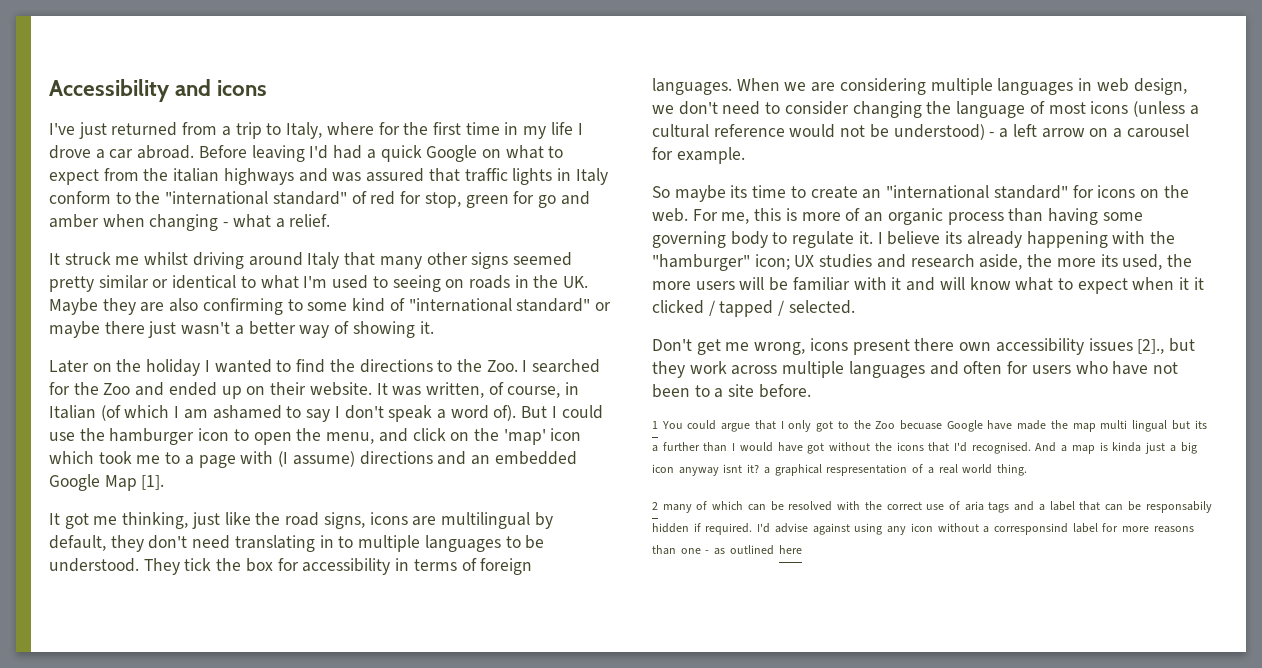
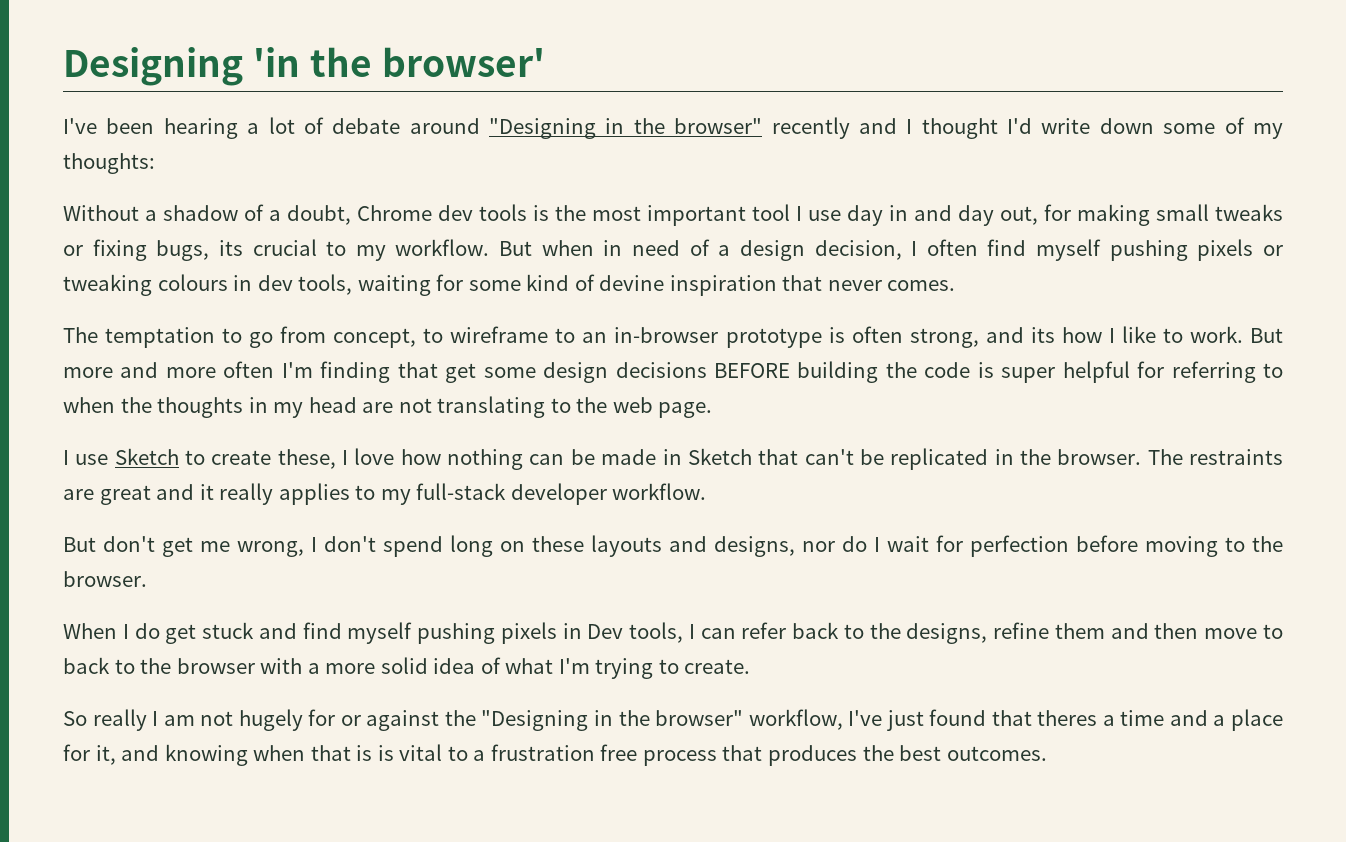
[49,79,268,102] [49,122,583,139] [49,145,564,162] [49,168,608,185] [49,191,590,208] [49,214,331,231] [49,252,572,269] [49,275,589,292] [49,298,611,315] [49,321,434,338] [49,359,601,376] [49,382,580,399] [49,405,603,422] [49,428,582,445] [49,451,577,468] [49,474,165,491] [49,512,553,529] [49,535,545,552] [49,558,533,575] [652,78,1187,95] [652,101,1199,118] [652,124,1189,140] [652,147,745,164] [652,185,1189,202] [652,208,1143,225] [652,231,1175,248] [652,254,1192,271] [652,277,1204,294] [652,300,855,317] [652,338,1195,355] [652,361,1178,378] [652,384,811,398] [652,420,1207,432] [652,442,1197,454] [652,464,1027,476] [652,501,1212,513] [652,523,1194,535] [652,545,802,555] Accessibility and icons // I've just returned from a trip to Italy, where for the first time in my life I drove a car abroad. Before leaving I'd had a quick Google on what to expect from the italian highways and was assured that traffic lights in Italy conform to the "international standard" of red for stop, green for go and amber when changing - what a relief. // It struck me whilst driving around Italy that many other signs seemed pretty similar or identical to what I'm used to seeing on roads in the UK. Maybe they are also confirming to some kind of "international standard" or maybe there just wasn't a better way of showing it. // Later on the holiday I wanted to find the directions to the Zoo. I searched for the Zoo and ended up on their website. It was written, of course, in Italian (of which I am ashamed to say I don't speak a word of). But I could use the hamburger icon to open the menu, and click on the 'map' icon which took me to a page with (I assume) directions and an embedded Google Map [1]. // It got me thinking, just like the road signs, icons are multilingual by default, they don't need translating in to multiple languages to be understood. They tick the box for accessibility in terms of foreign languages. When we are considering multiple languages in web design, we don't need to consider changing the language of most icons (unless a cultural reference would not be understood) - a left arrow on a carousel for example. // So maybe its time to create an "international standard" for icons on the web. For me, this is more of an organic process than having some governing body to regulate it. I believe its already happening with the "hamburger" icon; UX studies and research aside, the more its used, the more users will be familiar with it and will know what to expect when it it clicked / tapped / selected. // Don't get me wrong, icons present there own accessibility issues [2]., but they work across multiple languages and often for users who have not been to a site before. // 1 You could argue that I only got to the Zoo becuase Google have made the map multi lingual but its a further than I would have got without the icons that I'd recognised. And a map is kinda just a big icon anyway isnt it? a graphical respresentation of a real world thing. // 2 many of which can be resolved with the correct use of aria tags and a label that can be responsabily hidden if required. I'd advise against using any icon without a corresponsind label for more reasons than one - as outlined here -> [63,47,545,86] [63,117,1283,139] [63,153,155,174] [63,204,1283,226] [63,239,1284,261] [63,274,956,296] [63,326,1283,348] [63,361,1284,383] [63,396,713,418] [63,448,1283,470] [63,483,707,505] [63,535,1283,557] [63,571,147,587] [63,622,1283,644] [63,657,751,679] [63,709,1284,731] [63,744,1047,766] Designing 'in the browser' // I've been hearing a lot of debate around "Designing in the browser" recently and I thought I'd write down some of my thoughts: // Without a shadow of a doubt, Chrome dev tools is the most important tool I use day in and day out, for making small tweaks or fixing bugs, its crucial to my workflow. But when in need of a design decision, I often find myself pushing pixels or tweaking colours in dev tools, waiting for some kind of devine inspiration that never comes. // The temptation to go from concept, to wireframe to an in-browser prototype is often strong, and its how I like to work. But more and more often I'm finding that get some design decisions BEFORE building the code is super helpful for referring to when the thoughts in my head are not translating to the web page. // I use Sketch to create these, I love how nothing can be made in Sketch that can't be replicated in the browser. The restraints are great and it really applies to my full-stack developer workflow. // But don't get me wrong, I don't spend long on these layouts and designs, nor do I wait for perfection before moving to the browser. // When I do get stuck and find myself pushing pixels in Dev tools, I can refer back to the designs, refine them and then move to back to the browser with a more solid idea of what I'm trying to create. // So really I am not hugely for or against the "Designing in the browser" workflow, I've just found that theres a time and a place for it, and knowing when that is is vital to a frustration free process that produces the best outcomes.

